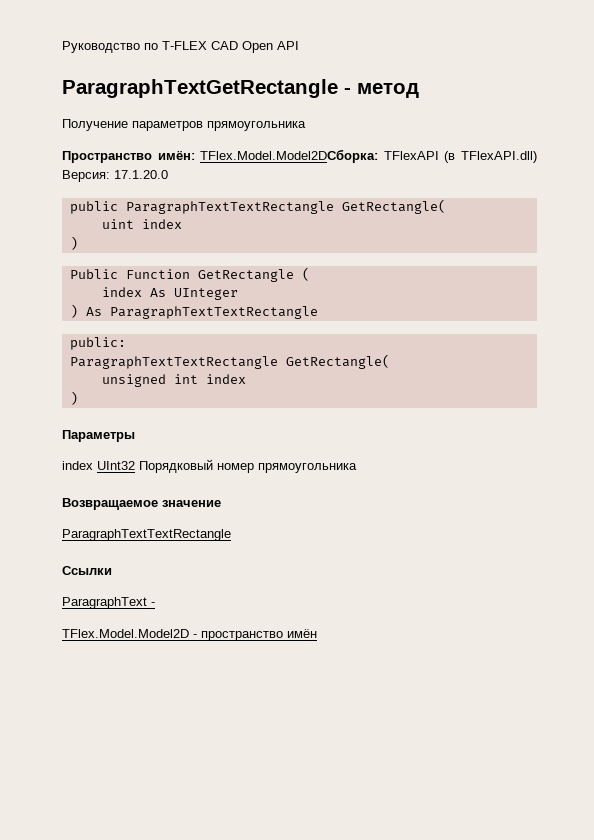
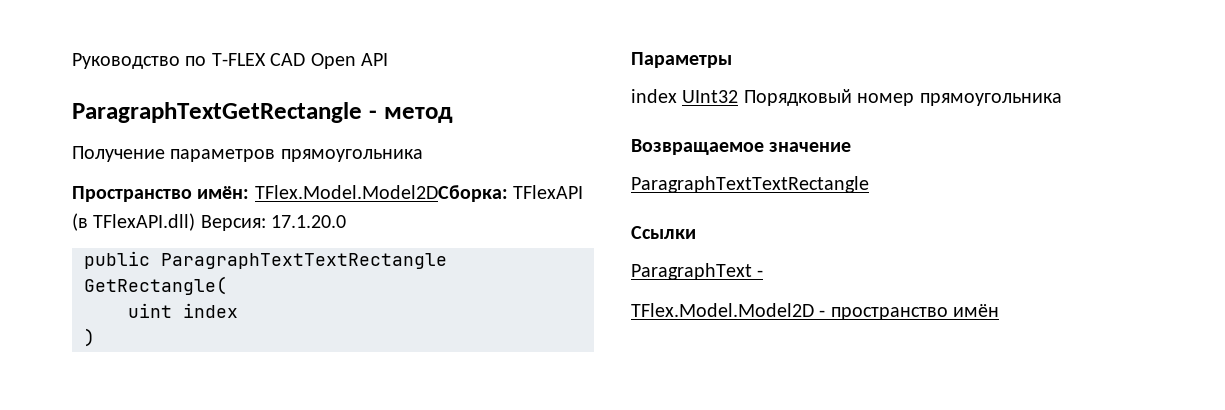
[69,267,310,282] [101,287,238,300] [69,304,318,319] [69,337,126,350] [69,354,390,369] [101,374,246,387] [69,391,78,405] // Public Function GetRectangle ( // index As UInteger // ) As ParagraphTextTextRectangle // public: // ParagraphTextTextRectangle GetRectangle( // unsigned int index // ) -> (95, 337) none

